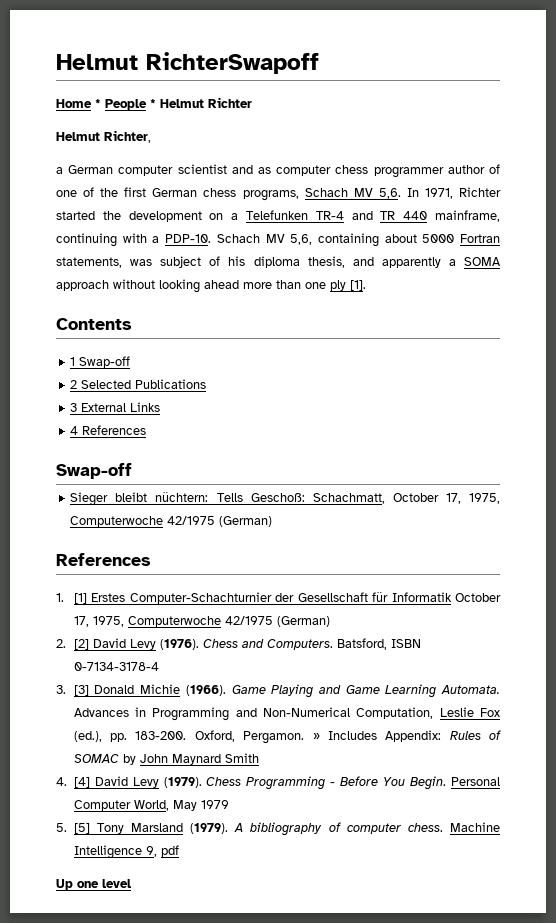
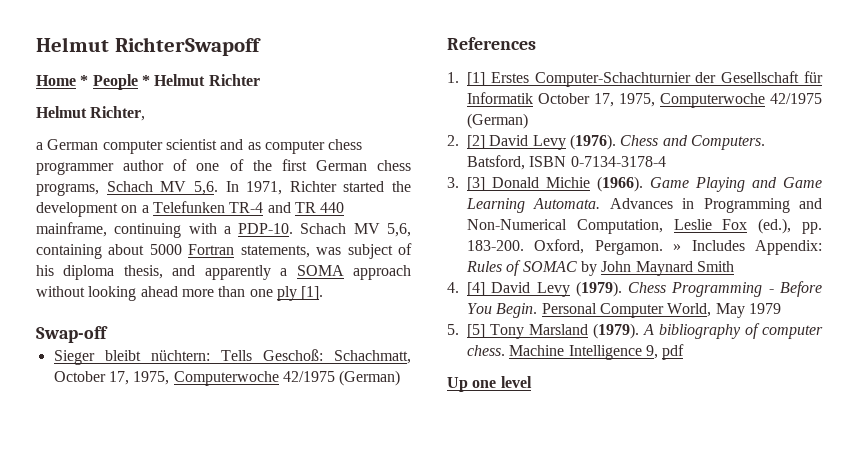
[56,318,132,330] [70,356,131,368] [70,379,207,389] [70,402,161,412] [70,425,147,435] // Contents // 1 Swap-off // 2 Selected Publications // 3 External Links // 4 References -> (324, 293) none

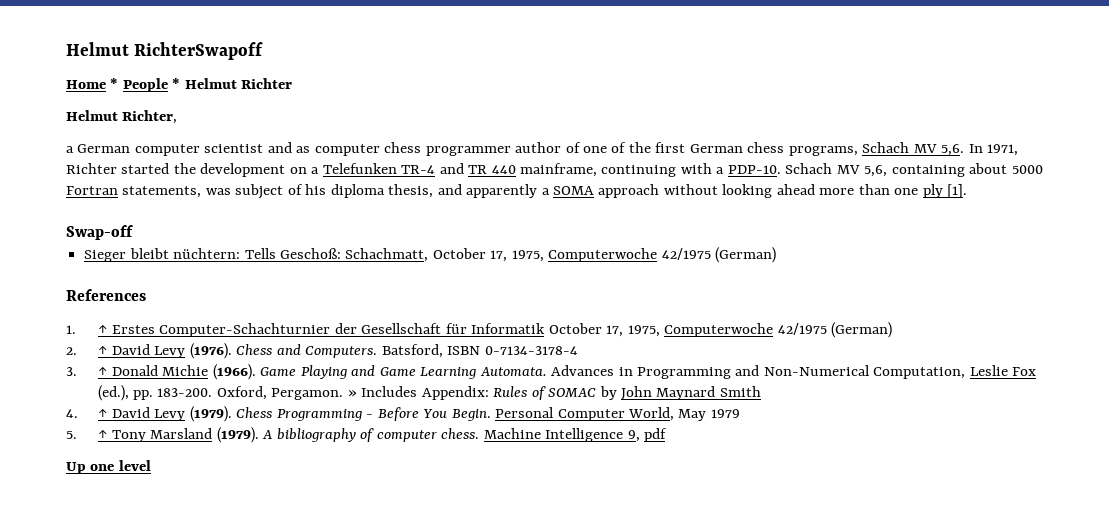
[467,72,485,86] [1] -> [97,324,108,334] ↑
[467,135,485,149] [2] -> [97,345,108,355] ↑
[467,177,485,191] [3] -> [97,366,108,376] ↑
[467,282,485,296] [4] -> [97,408,108,418] ↑
[467,324,485,338] [5] -> [97,429,108,439] ↑

